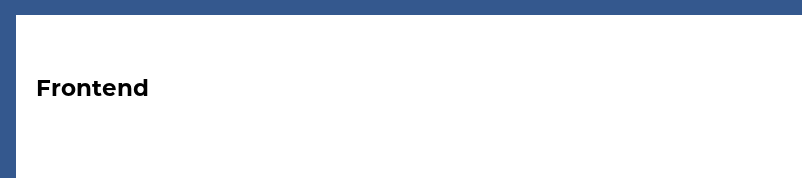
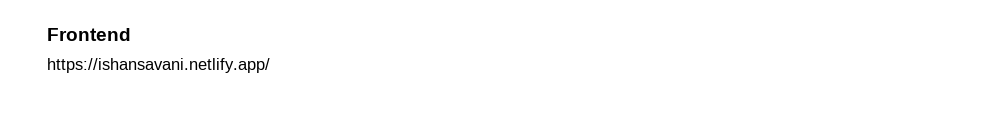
(149, 87) none -> [47,58,270,73] // https://ishansavani.netlify.app/

